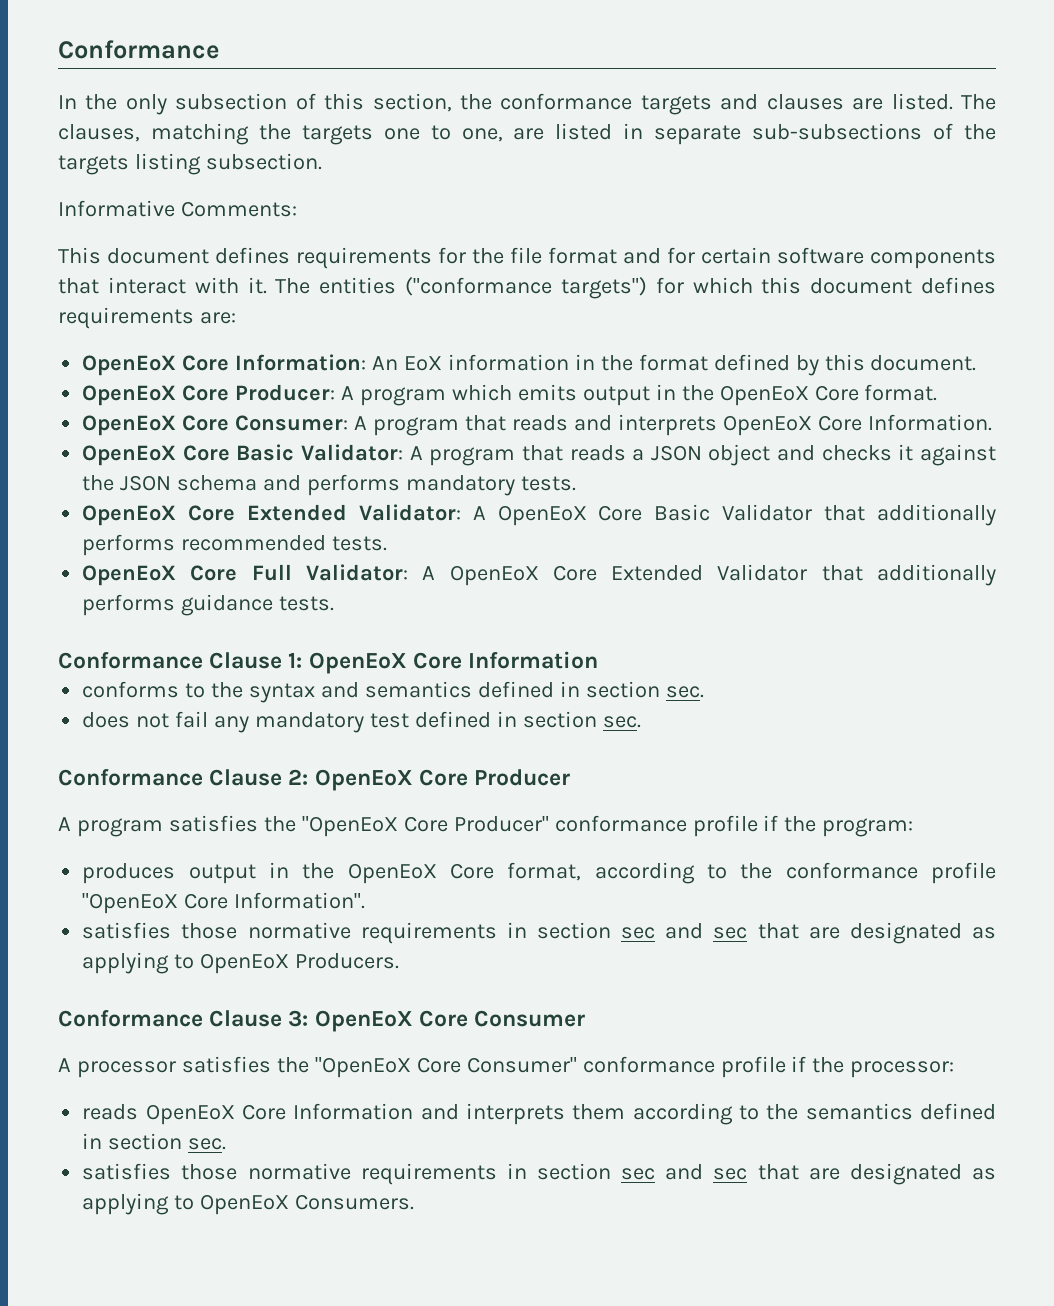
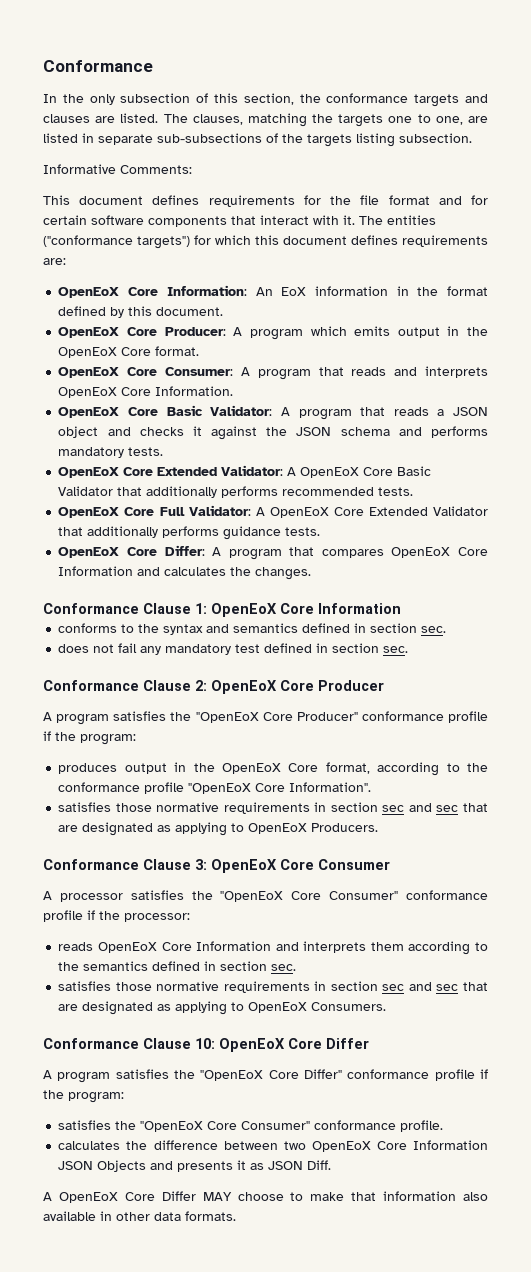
(335, 603) none -> [58,545,488,560] [58,566,312,580] // OpenEoX Core Differ: A program that compares OpenEoX Core Information and calculates the changes.
(415, 1202) none -> [43,1038,369,1052] [43,1069,488,1083] [43,1090,124,1103] [58,1120,444,1132] [58,1140,488,1152] [58,1160,332,1172] [43,1191,488,1203] [43,1211,236,1221] // Conformance Clause 10: OpenEoX Core Differ // A program satisfies the "OpenEoX Core Differ" conformance profile if the program: // satisfies the "OpenEoX Core Consumer" conformance profile. // calculates the difference between two OpenEoX Core Information JSON Objects and presents it as JSON Diff. // A OpenEoX Core Differ MAY choose to make that information also available in other data formats.

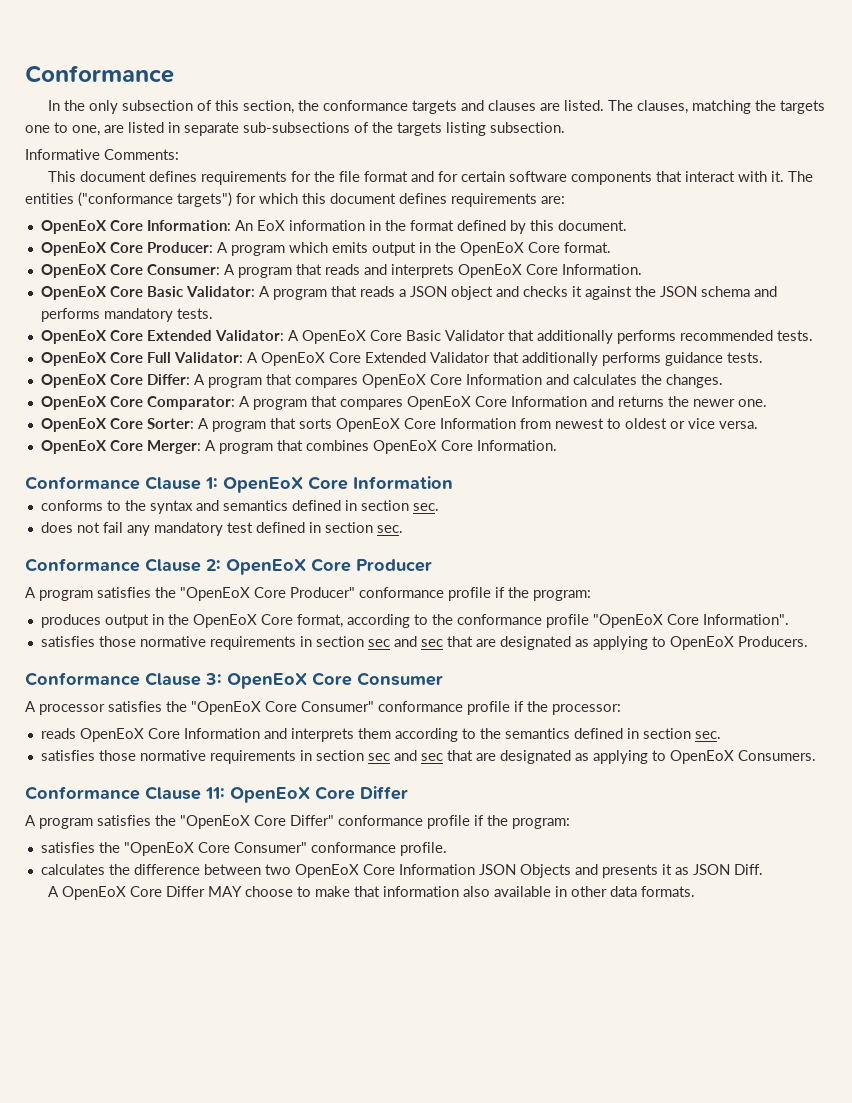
(312, 573) none -> [40,396,767,410] [40,418,758,432] [40,440,557,454] // OpenEoX Core Comparator: A program that compares OpenEoX Core Information and returns the newer one. // OpenEoX Core Sorter: A program that sorts OpenEoX Core Information from newest to oldest or vice versa. // OpenEoX Core Merger: A program that combines OpenEoX Core Information.
[195,1038,215,1049] 10: -> [205,787,225,799] 11:

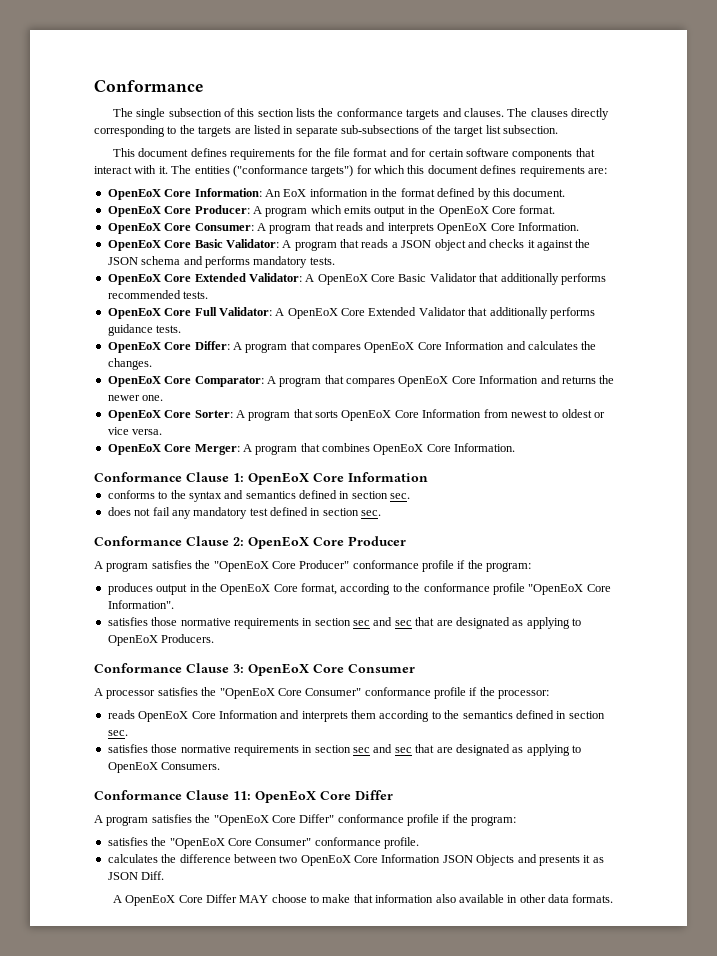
[47,100,118,114] In the only -> [112,108,166,120] The single
[242,100,294,114] section, -> [257,108,316,117] section lists
[487,100,825,114] [25,122,100,136] clauses are listed. The clauses, matching the targets one to one, -> [463,108,610,120] [94,125,232,137] clauses. The clauses directly corresponding to the targets
[397,122,486,136] targets listing -> [454,125,501,137] target list
[25,149,179,160] // Informative Comments: -> (558, 129) none

